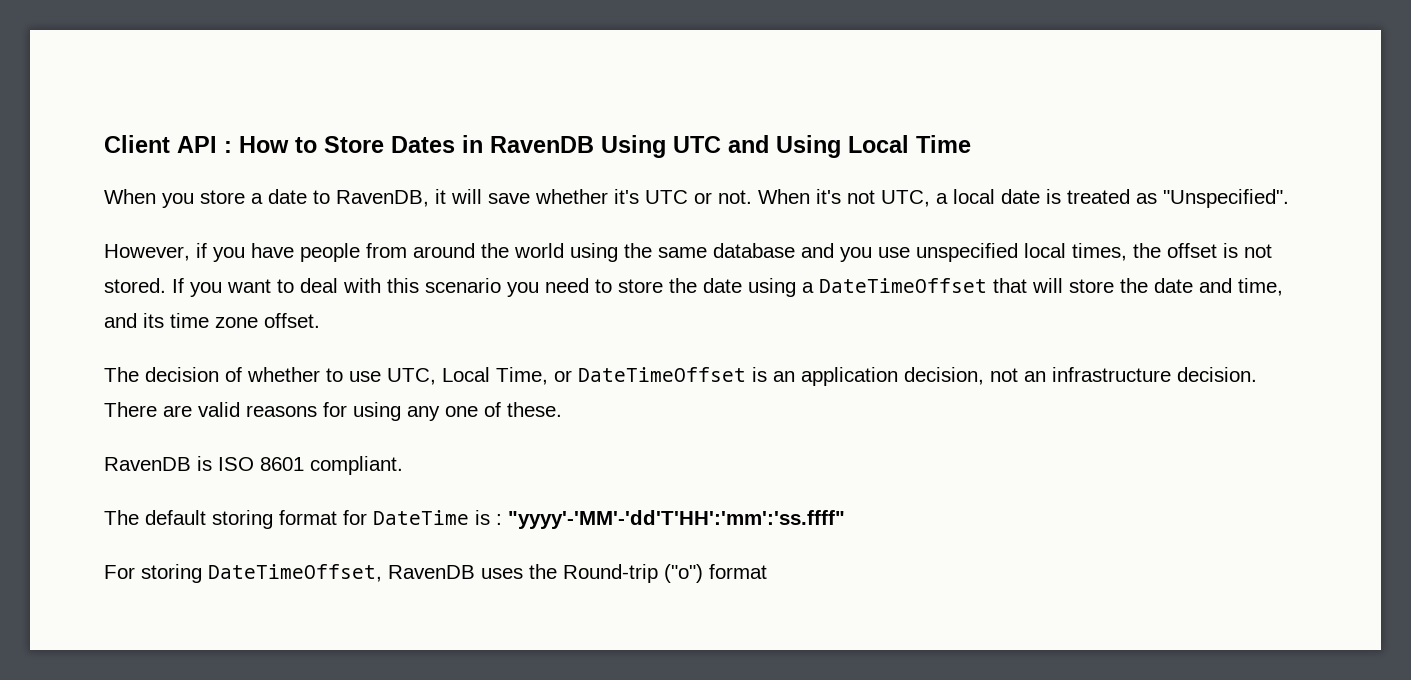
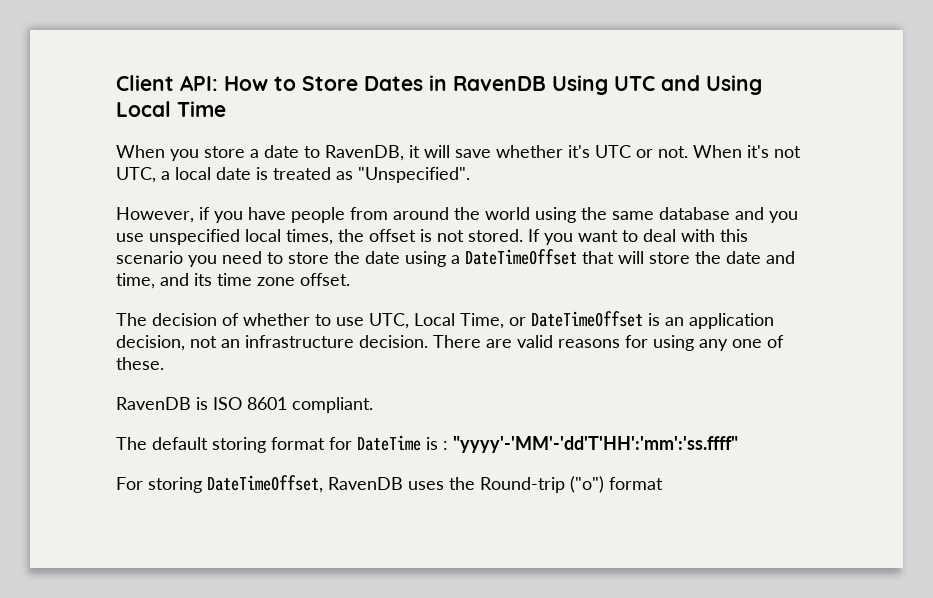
[177,136,232,153] API : -> [180,75,218,91] API:

